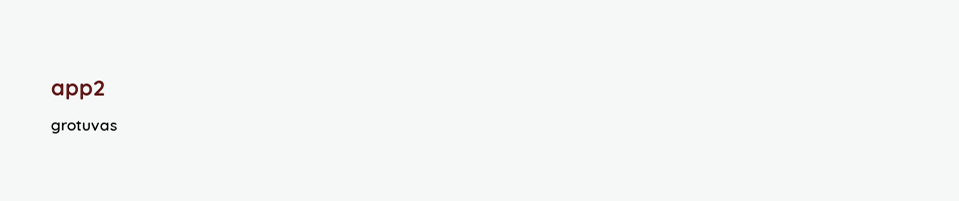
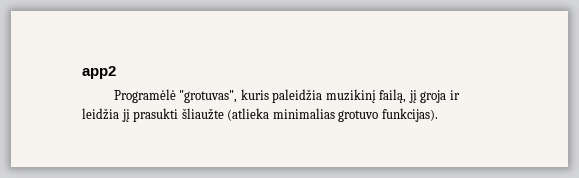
[50,120,117,134] grotuvas -> [113,89,460,103] [82,108,438,122] Programėlė "grotuvas", kuris paleidžia muzikinį failą, jį groja ir leidžia jį prasukti šliaužte (atlieka minimalias grotuvo funkcijas).

